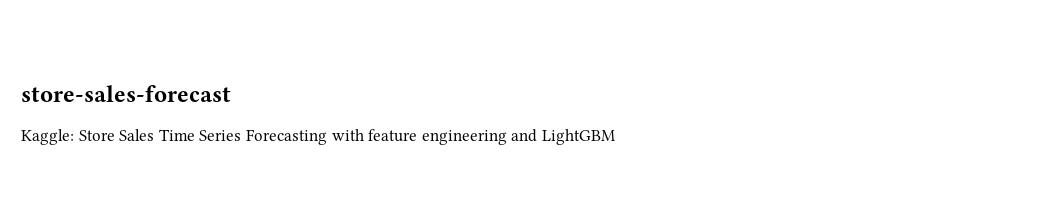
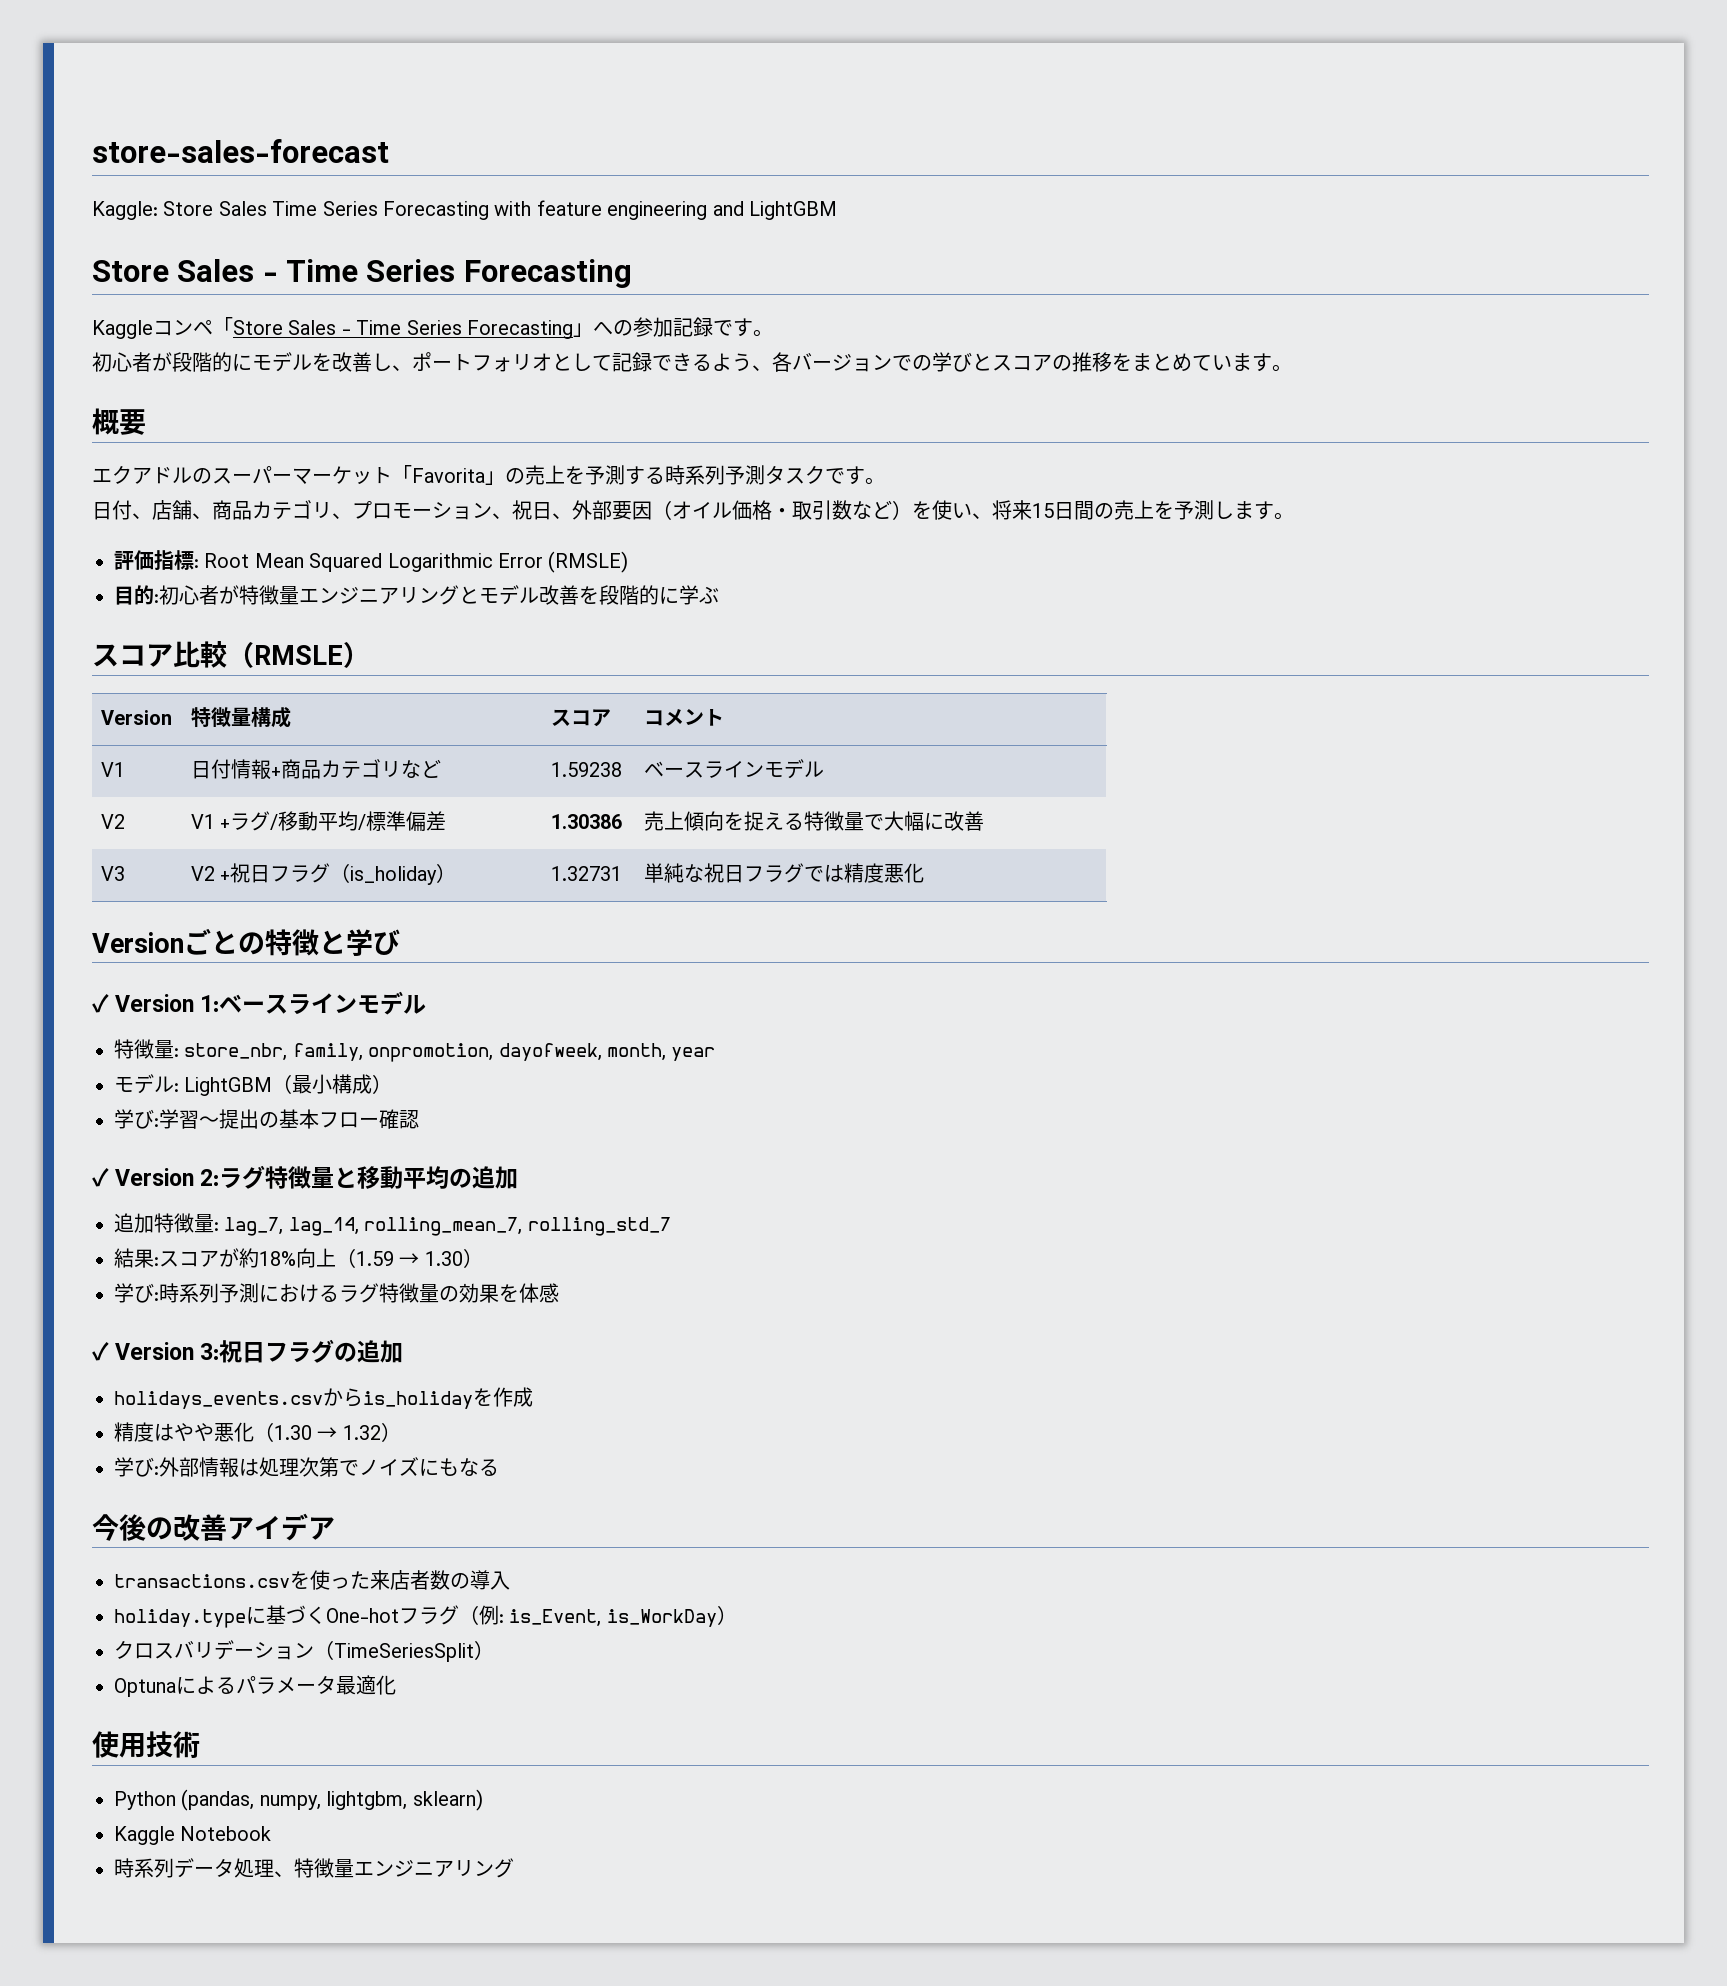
(615, 137) none -> [92,259,632,288] [92,317,773,339] [92,352,1292,372] [92,408,146,435] [92,465,885,485] [92,500,1294,520] [114,550,629,573] [114,585,719,605] [92,641,370,668] [101,710,173,725] [191,706,292,728] [551,709,612,727] [644,709,725,726] [101,762,126,777] [191,759,442,780] [551,762,623,777] [644,759,825,779] [101,814,126,829] [191,811,447,832] [551,814,623,829] [644,811,985,831] [101,866,126,881] [191,863,457,885] [551,866,623,881] [644,863,925,883] [92,928,400,956] [92,991,427,1015] [114,1039,716,1062] [114,1074,393,1096] [114,1109,419,1129] [92,1165,519,1189] [114,1213,671,1236] [114,1248,483,1268] [114,1283,559,1303] [92,1339,404,1363] [114,1387,533,1409] [114,1422,401,1442] [114,1457,499,1478] [92,1513,335,1541] [114,1570,510,1590] [114,1605,737,1628] [114,1640,494,1662] [114,1675,396,1697] [92,1731,200,1758] [114,1789,483,1811] [114,1826,272,1845] [114,1858,514,1878] // Store Sales - Time Series Forecasting // Kaggleコンペ「Store Sales - Time Series Forecasting」への参加記録です。 // 初心者が段階的にモデルを改善し、ポートフォリオとして記録できるよう、各バージョンでの学びとスコアの推移をまとめています。 // 概要 // エクアドルのスーパーマーケット「Favorita」の売上を予測する時系列予測タスクです。 // 日付、店舗、商品カテゴリ、プロモーション、祝日、外部要因（オイル価格・取引数など）を使い、将来15日間の売上を予測します。 // 評価指標: Root Mean Squared Logarithmic Error (RMSLE) // 目的:初心者が特徴量エンジニアリングとモデル改善を段階的に学ぶ // スコア比較（RMSLE） // Version | 特徴量構成 | スコア | コメント // V1 | 日付情報+商品カテゴリなど | 1.59238 | ベースラインモデル // V2 | V1 +ラグ/移動平均/標準偏差 | 1.30386 | 売上傾向を捉える特徴量で大幅に改善 // V3 | V2 +祝日フラグ（is_holiday） | 1.32731 | 単純な祝日フラグでは精度悪化 // Versionごとの特徴と学び // ✓ Version 1:ベースラインモデル // 特徴量: store_nbr, family, onpromotion, dayofweek, month, year // モデル: LightGBM（最小構成） // 学び:学習〜提出の基本フロー確認 // ✓ Version 2:ラグ特徴量と移動平均の追加 // 追加特徴量: lag_7, lag_14, rolling_mean_7, rolling_std_7 // 結果:スコアが約18%向上（1.59 → 1.30） // 学び:時系列予測におけるラグ特徴量の効果を体感 // ✓ Version 3:祝日フラグの追加 // holidays_events.csvからis_holidayを作成 // 精度はやや悪化（1.30 → 1.32） // 学び:外部情報は処理次第でノイズにもなる // 今後の改善アイデア // transactions.csvを使った来店者数の導入 // holiday.typeに基づくOne-hotフラグ（例: is_Event, is_WorkDay） // クロスバリデーション（TimeSeriesSplit） // Optunaによるパラメータ最適化 // 使用技術 // Python (pandas, numpy, lightgbm, sklearn) // Kaggle Notebook // 時系列データ処理、特徴量エンジニアリング

